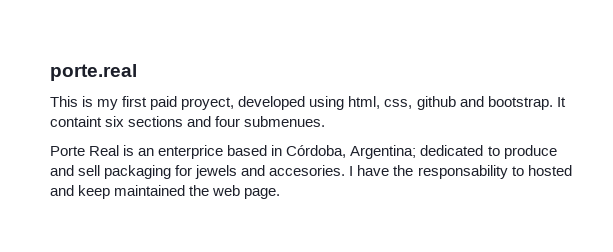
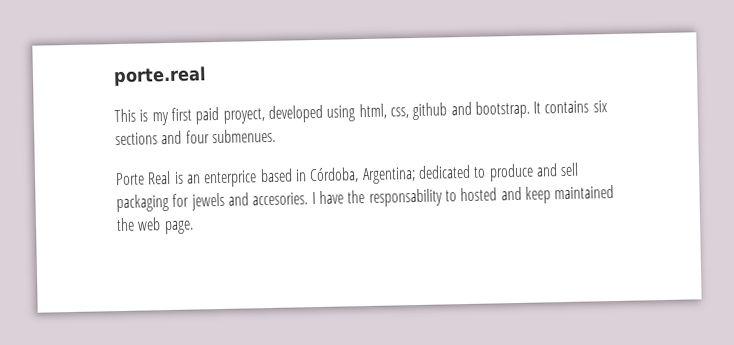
[50,116,102,127] containt -> [544,100,590,114] contains

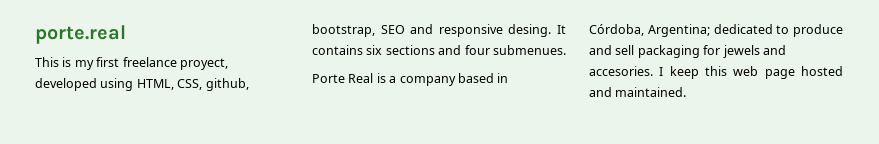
[195,106,220,125] paid -> [122,57,177,67] freelance
[358,100,530,121] html, css, github and bootstrap. -> [136,78,249,91] [312,24,552,37] HTML, CSS, github, bootstrap, SEO and responsive desing.
[186,170,258,188] an enterprice -> [389,76,456,86] a company
[318,184,615,207] [116,217,194,235] have the responsability to hosted and keep maintained the web page. -> [669,66,843,79] [589,87,687,97] keep this web page hosted and maintained.

